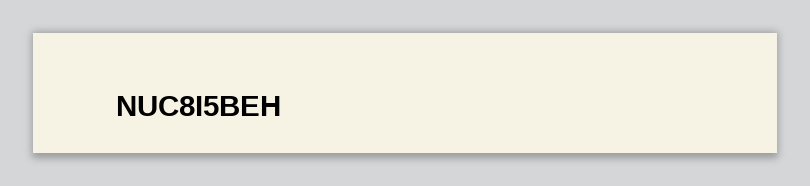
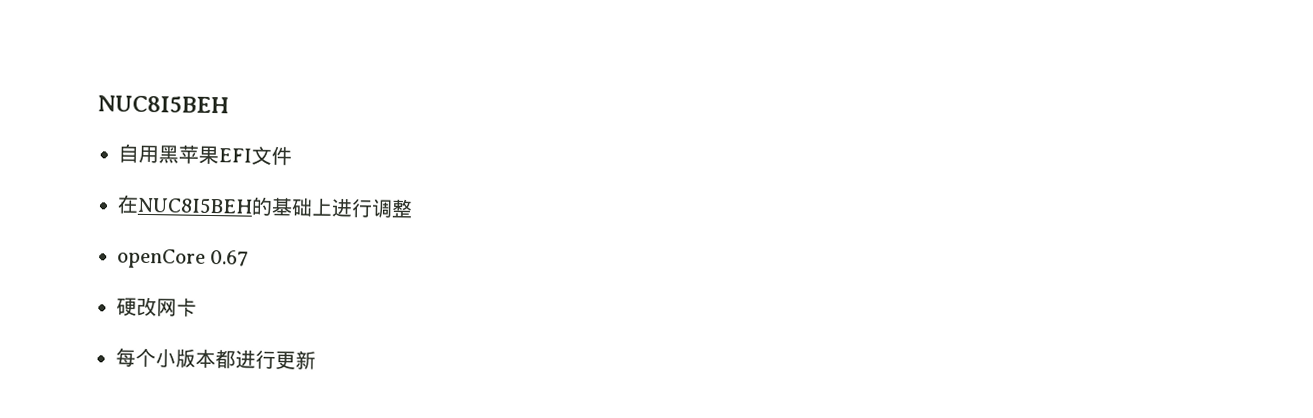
[116,96,281,116] NUC8I5BEH -> [97,95,229,114] [118,143,292,166] [117,194,413,219] [117,248,250,269] [116,296,197,317] [115,347,316,370] NUC8I5BEH // 自用黑苹果EFI文件 // 在NUC8I5BEH的基础上进行调整 // openCore 0.67 // 硬改网卡 // 每个小版本都进行更新

